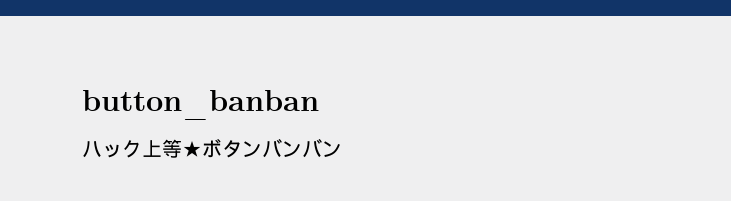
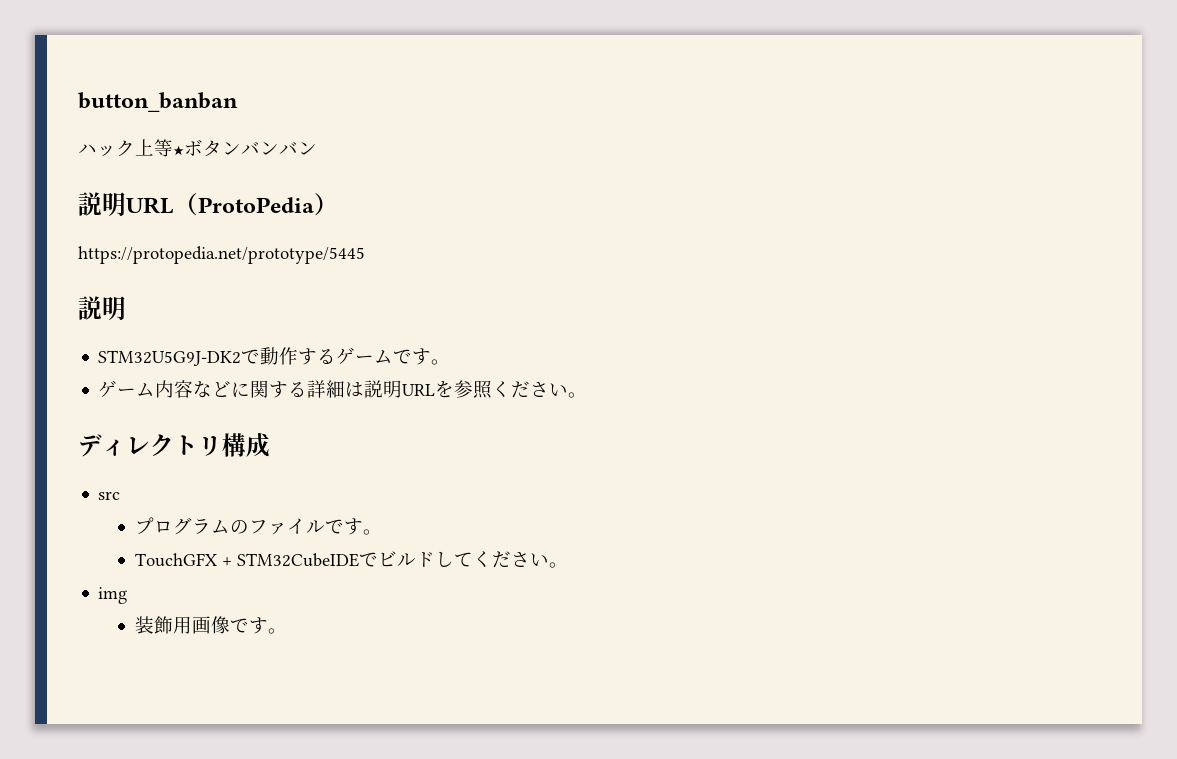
(342, 149) none -> [78,192,338,216] [78,246,365,264] [78,296,126,320] [98,347,451,366] [98,380,588,399] [78,433,270,457] [98,491,121,500] [134,517,382,535] [134,551,568,568] [98,587,128,604] [134,616,287,634] // 説明URL（ProtoPedia） // https://protopedia.net/prototype/5445 // 説明 // STM32U5G9J-DK2で動作するゲームです。 // ゲーム内容などに関する詳細は説明URLを参照ください。 // ディレクトリ構成 // src // プログラムのファイルです。 // TouchGFX + STM32CubeIDEでビルドしてください。 // img // 装飾用画像です。

